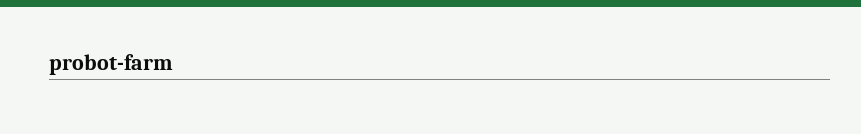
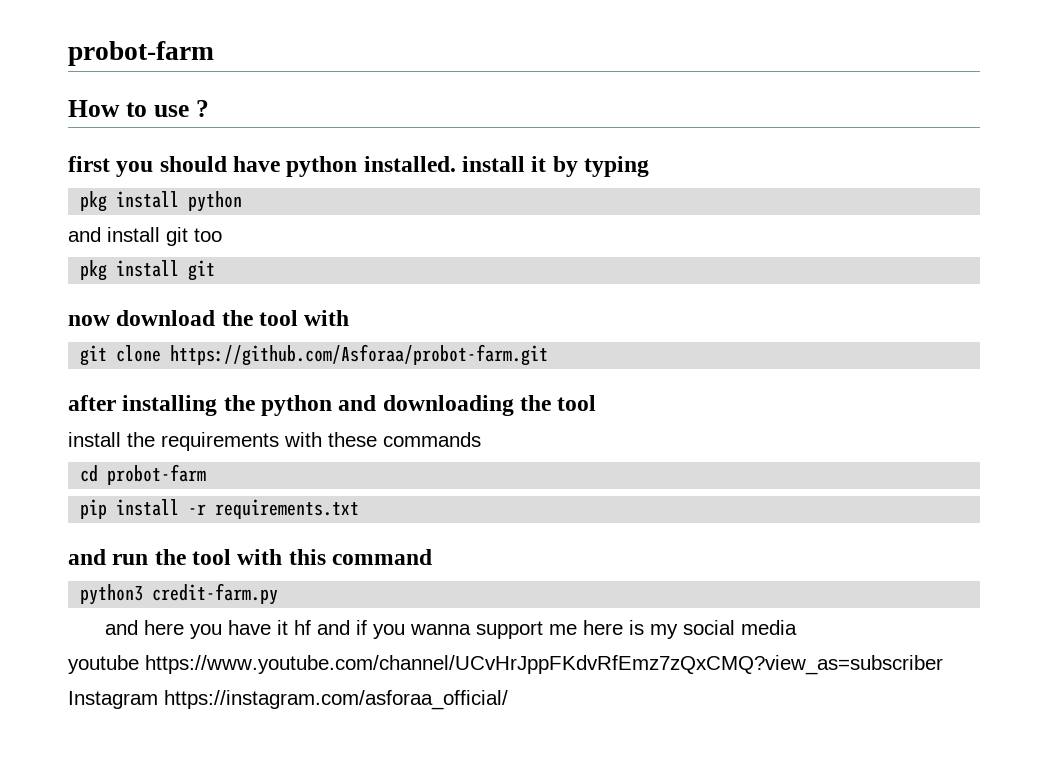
[49,54,173,75] probot-farm -> [68,41,214,66] [68,100,209,117] [68,156,650,177] [80,191,243,212] [68,227,222,246] [80,260,216,281] [68,310,350,326] [80,344,549,366] [68,395,597,416] [68,432,481,451] [80,464,207,485] [80,499,360,519] [68,549,433,565] [80,583,279,605] [104,620,797,639] [68,655,943,675] [68,690,508,710] probot-farm // How to use ? // first you should have python installed. install it by typing // pkg install python // and install git too // pkg install git // now download the tool with // git clone https://github.com/Asforaa/probot-farm.git // after installing the python and downloading the tool // install the requirements with these commands // cd probot-farm // pip install -r requirements.txt // and run the tool with this command // python3 credit-farm.py // and here you have it hf and if you wanna support me here is my social media // youtube https://www.youtube.com/channel/UCvHrJppFKdvRfEmz7zQxCMQ?view_as=subscriber // Instagram https://instagram.com/asforaa_official/

